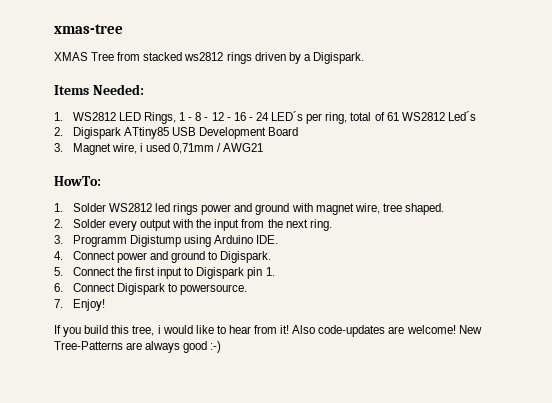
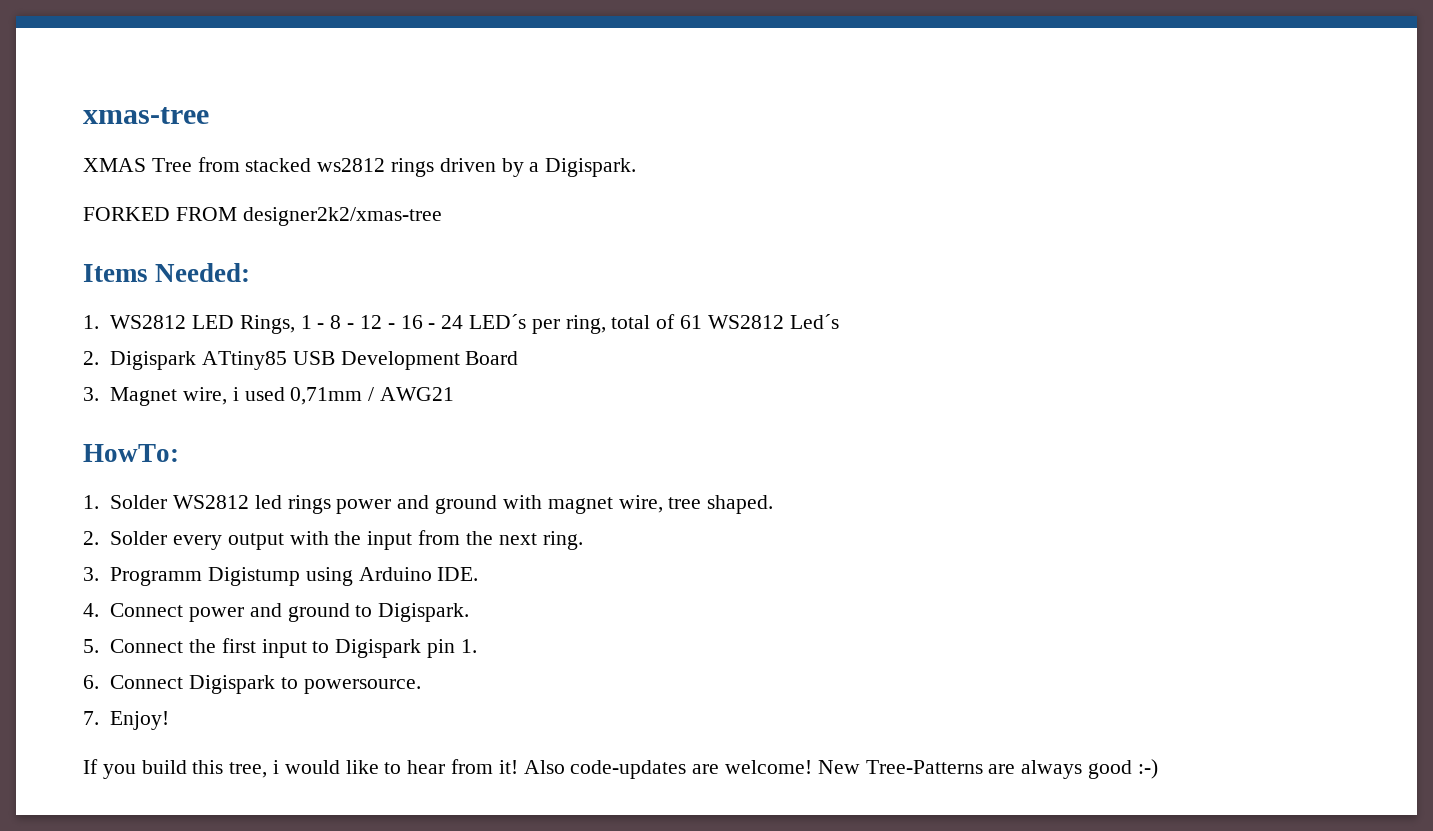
(364, 58) none -> [83,207,442,226] // FORKED FROM designer2k2/xmas-tree

